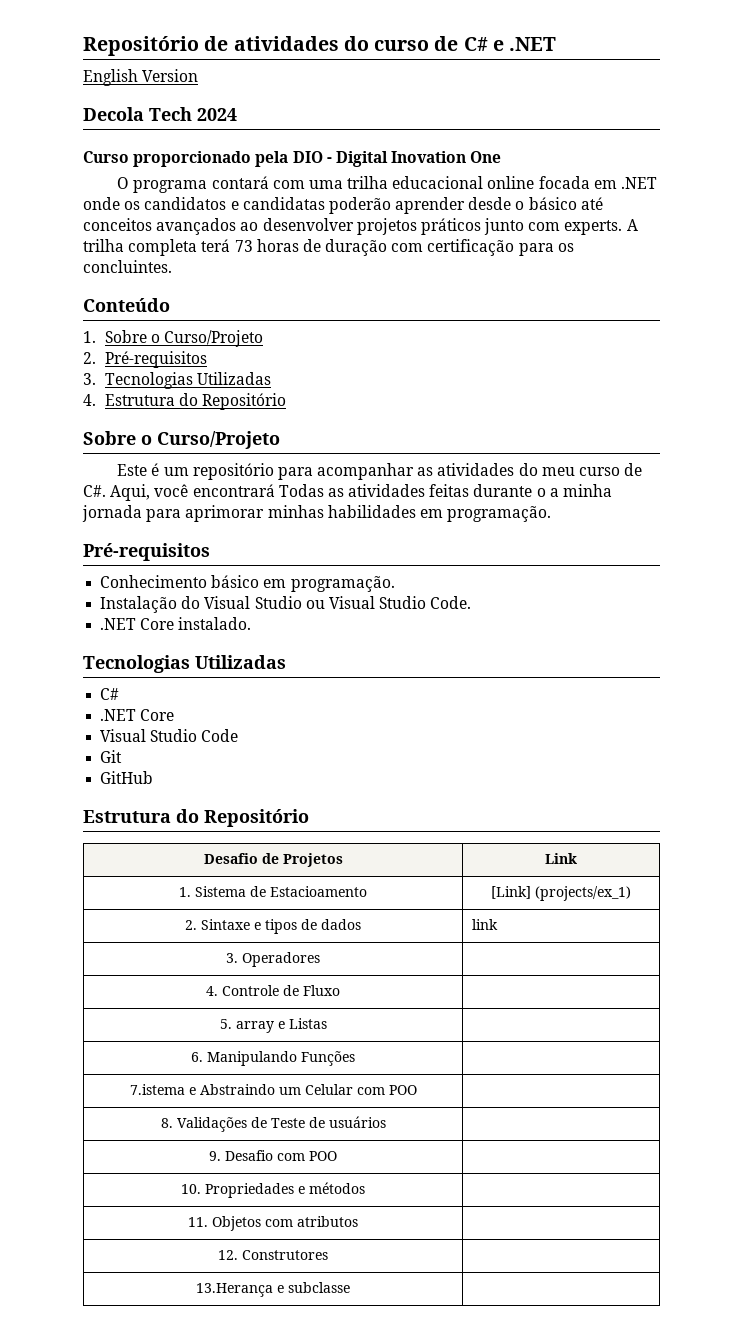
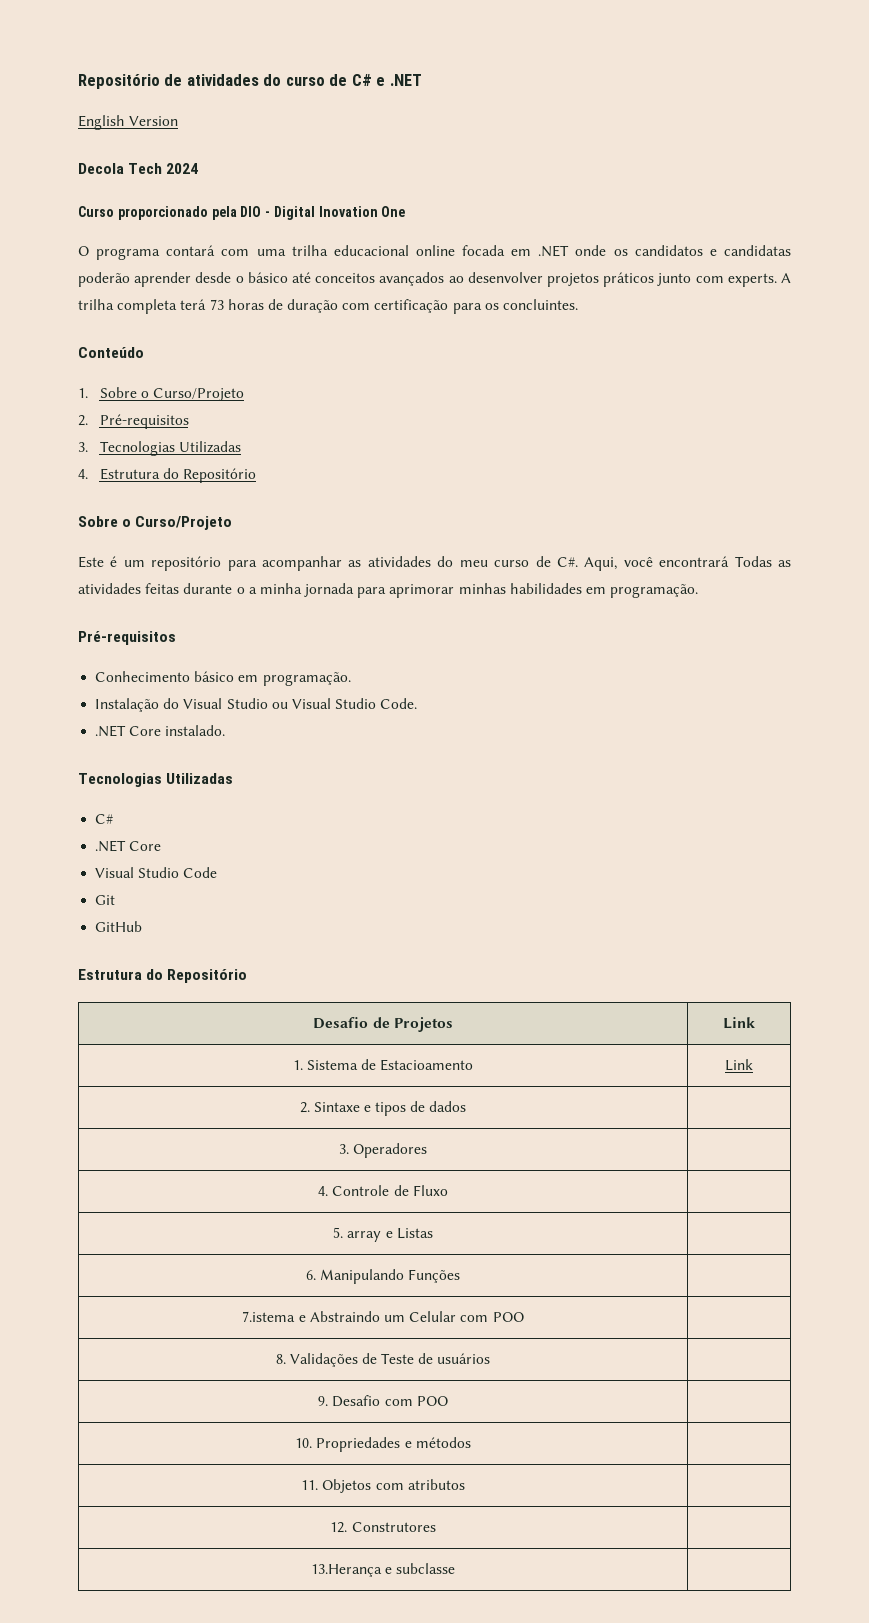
[490,886,631,901] [Link] (projects/ex_1) -> [725,1059,753,1071] Link
[471,919,498,930] link -> (467, 1106) none

